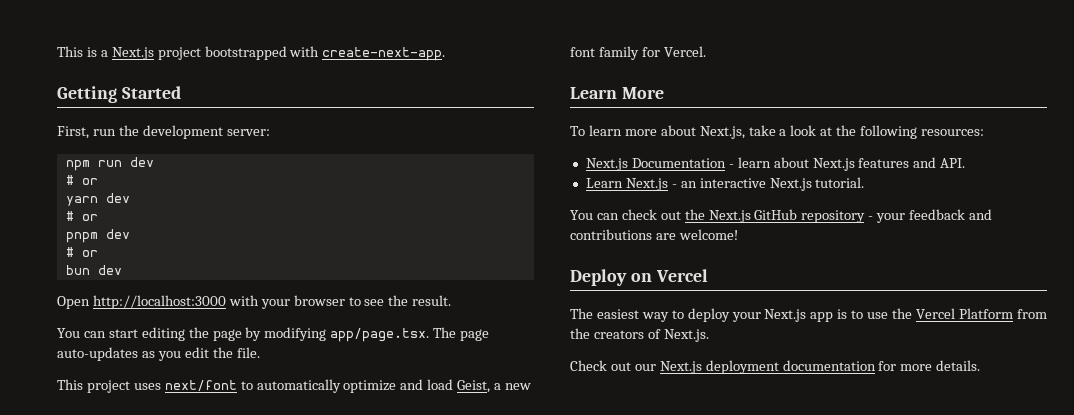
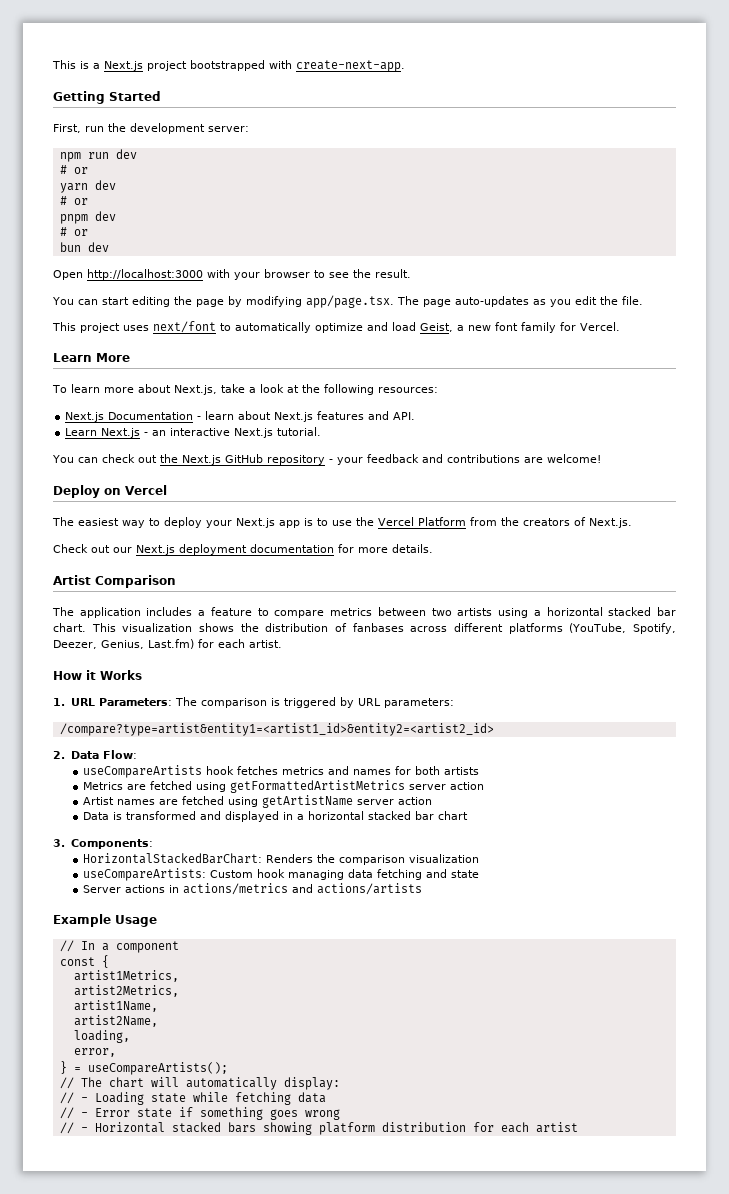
(981, 365) none -> [53,575,176,588] [52,607,677,618] [53,623,676,634] [53,639,282,649] [53,670,142,680] [53,697,454,708] [59,723,494,736] [53,750,137,759] [82,765,479,778] [82,780,484,793] [82,795,432,808] [82,811,468,822] [53,839,153,849] [82,853,479,865] [82,868,479,881] [82,883,422,895] [53,914,157,927] [59,940,179,953] [59,955,109,968] [73,970,179,982] [73,985,179,997] [73,1000,158,1012] [73,1015,158,1027] [73,1030,130,1043] [73,1048,116,1057] [59,1061,228,1075] [59,1077,340,1090] [59,1092,326,1105] [59,1107,340,1120] [59,1122,578,1135] // Artist Comparison // The application includes a feature to compare metrics between two artists using a horizontal stacked bar chart. This visualization shows the distribution of fanbases across different platforms (YouTube, Spotify, Deezer, Genius, Last.fm) for each artist. // How it Works // 1. URL Parameters: The comparison is triggered by URL parameters: // /compare?type=artist&entity1=<artist1_id>&entity2=<artist2_id> // 2. Data Flow: // useCompareArtists hook fetches metrics and names for both artists // Metrics are fetched using getFormattedArtistMetrics server action // Artist names are fetched using getArtistName server action // Data is transformed and displayed in a horizontal stacked bar chart // 3. Components: // HorizontalStackedBarChart: Renders the comparison visualization // useCompareArtists: Custom hook managing data fetching and state // Server actions in actions/metrics and actions/artists // Example Usage // // In a component // const { // artist1Metrics, // artist2Metrics, // artist1Name, // artist2Name, // loading, // error, // } = useCompareArtists(); // // The chart will automatically display: // // - Loading state while fetching data // // - Error state if something goes wrong // // - Horizontal stacked bars showing platform distribution for each artist

